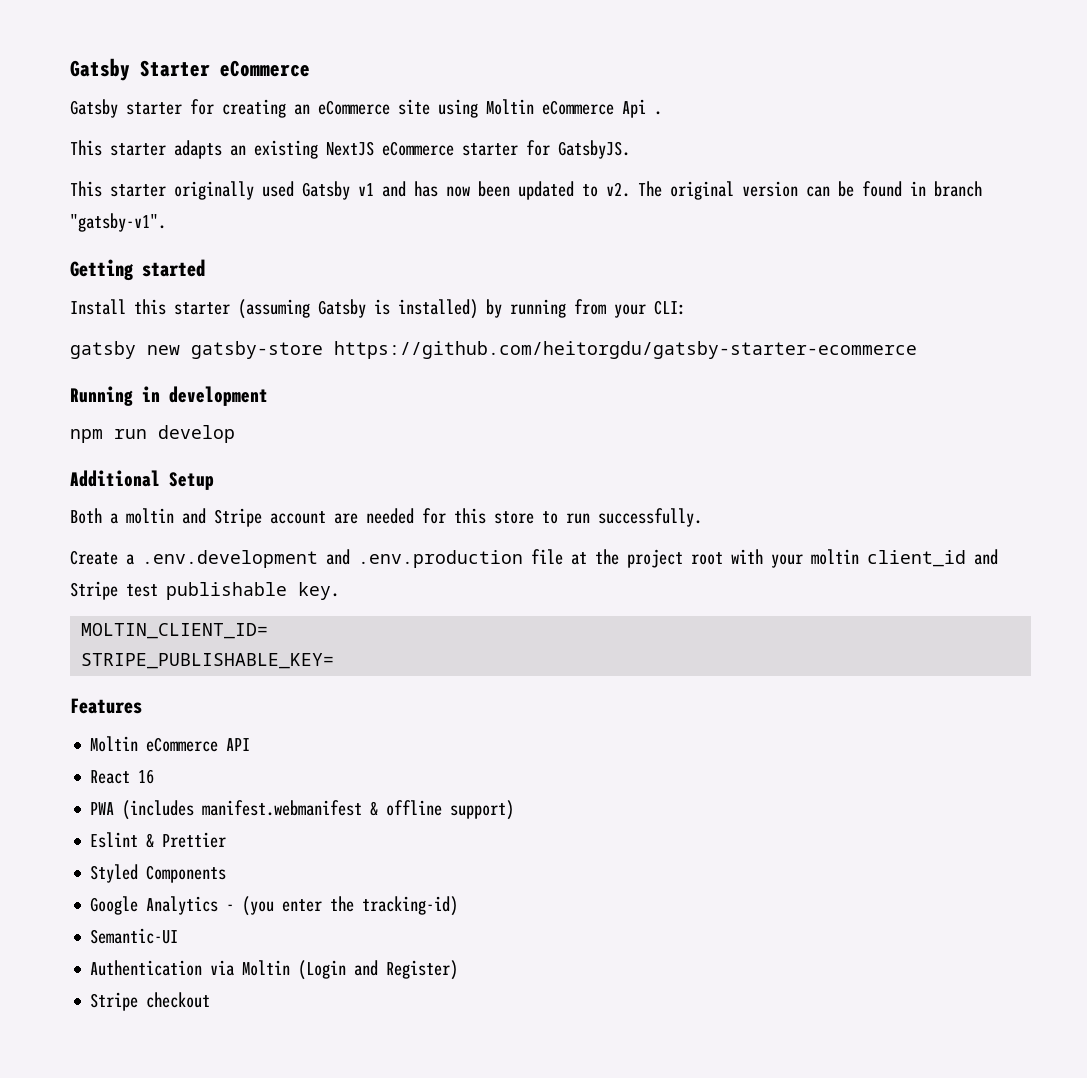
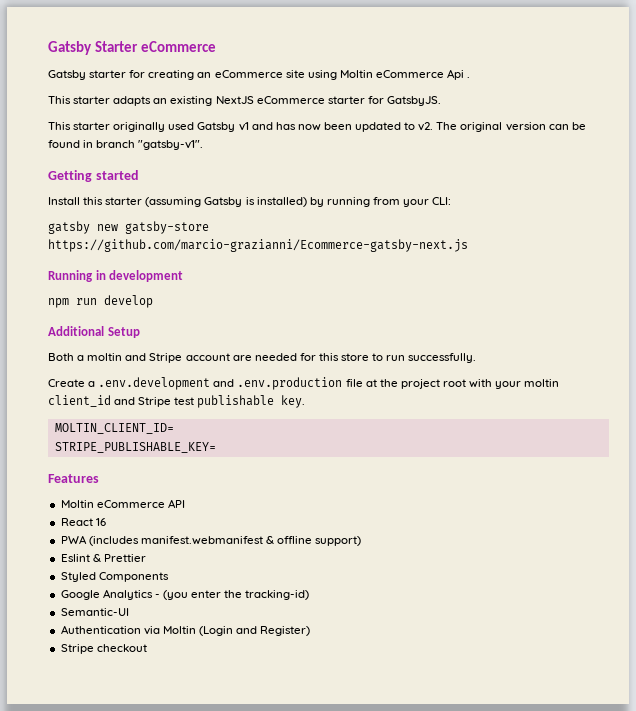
[334,341,917,359] https://github.com/heitorgdu/gatsby-starter-ecommerce -> [48,239,468,252] https://github.com/marcio-grazianni/Ecommerce-gatsby-next.js

